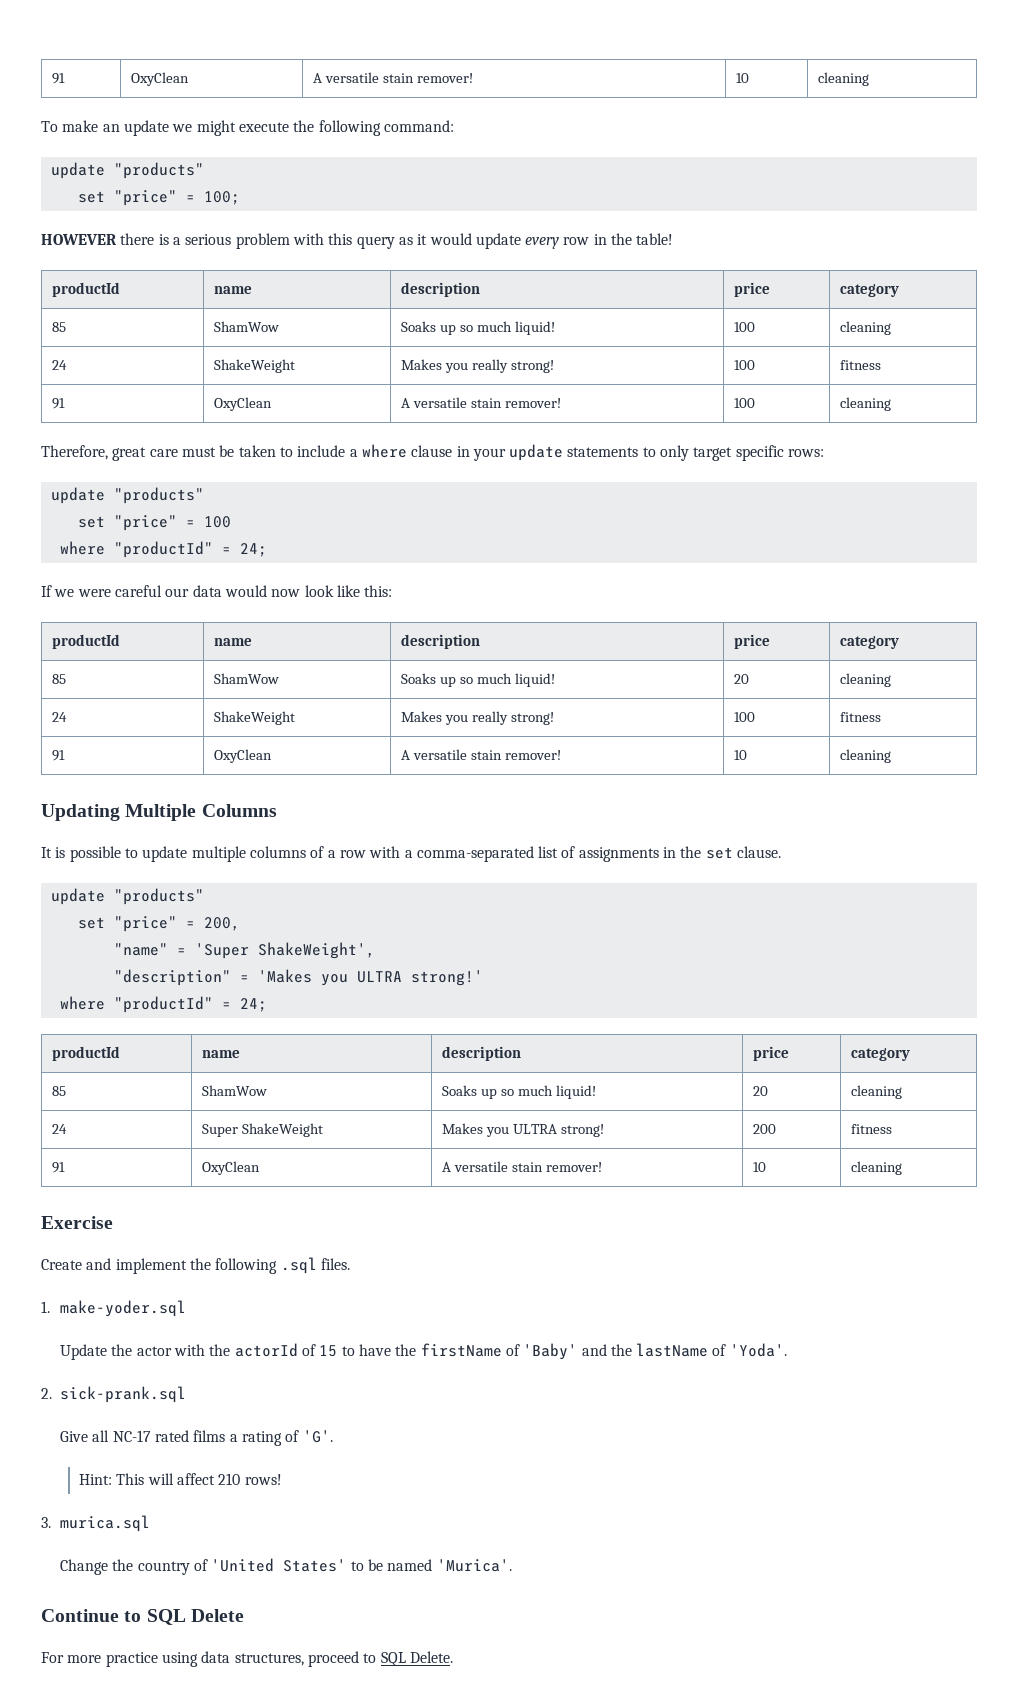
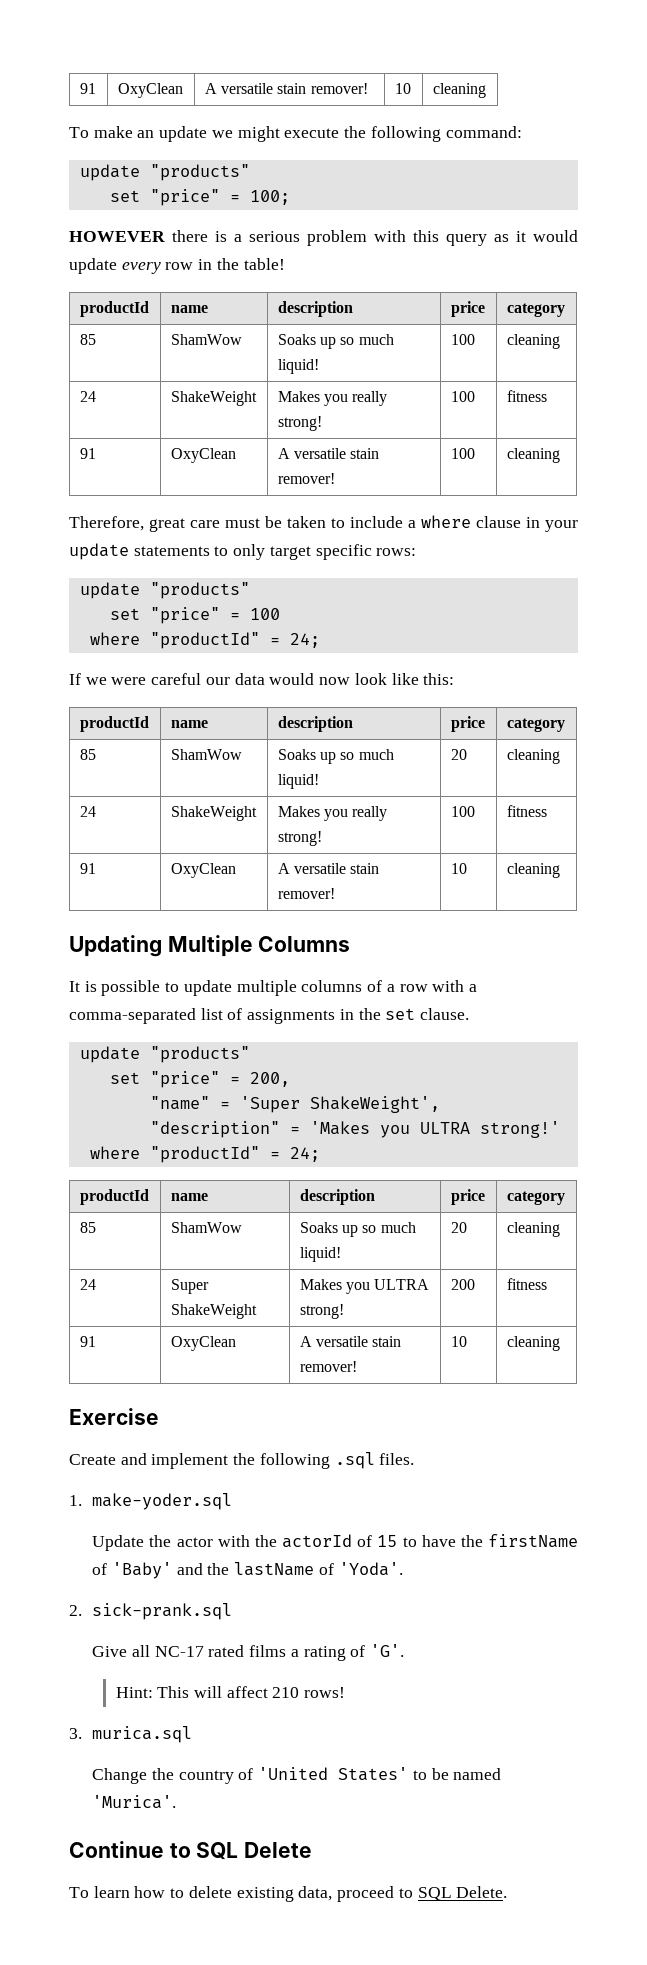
[41,1651,304,1667] For more practice using data structures, -> [69,1886,333,1902] To learn how to delete existing data,

